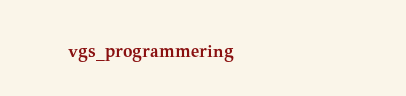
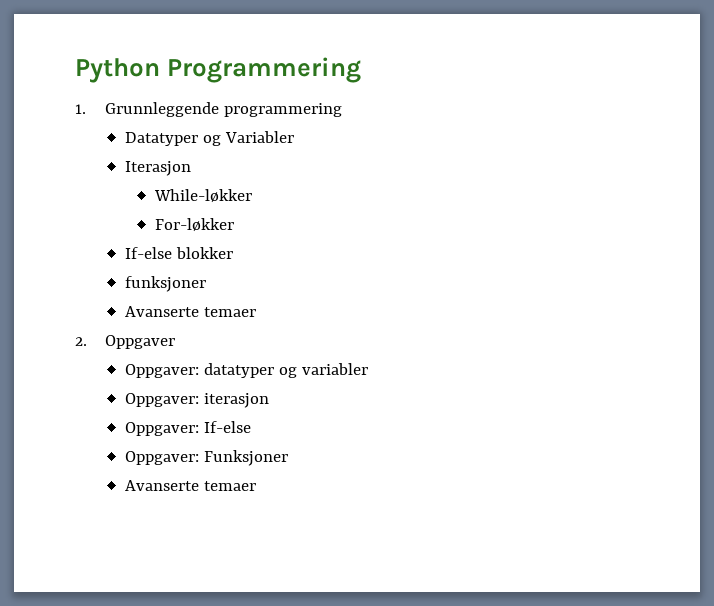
[68,45,234,62] vgs_programmering -> [75,57,362,83] [75,102,342,117] [125,131,295,146] [125,161,192,176] [153,189,252,203] [154,218,234,232] [125,247,234,259] [125,276,207,292] [125,306,257,317] [75,335,175,349] [125,363,369,378] [125,393,270,408] [125,421,252,436] [125,450,289,466] [125,480,257,491] Python Programmering // 1. Grunnleggende programmering // Datatyper og Variabler // Iterasjon // While-løkker // For-løkker // If-else blokker // funksjoner // Avanserte temaer // 2. Oppgaver // Oppgaver: datatyper og variabler // Oppgaver: iterasjon // Oppgaver: If-else // Oppgaver: Funksjoner // Avanserte temaer

